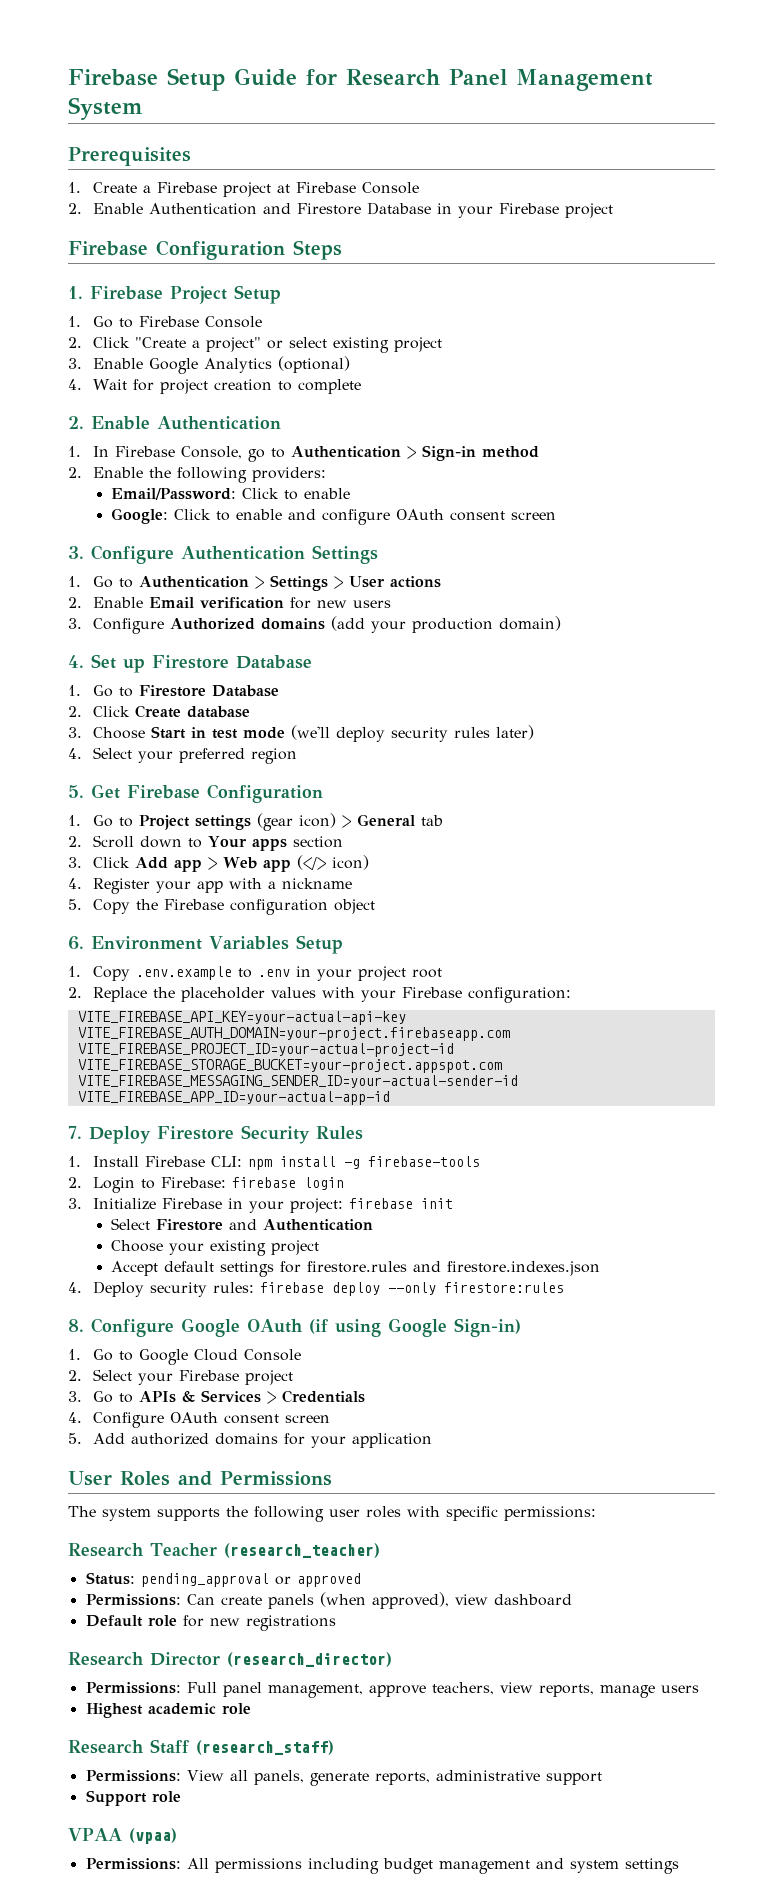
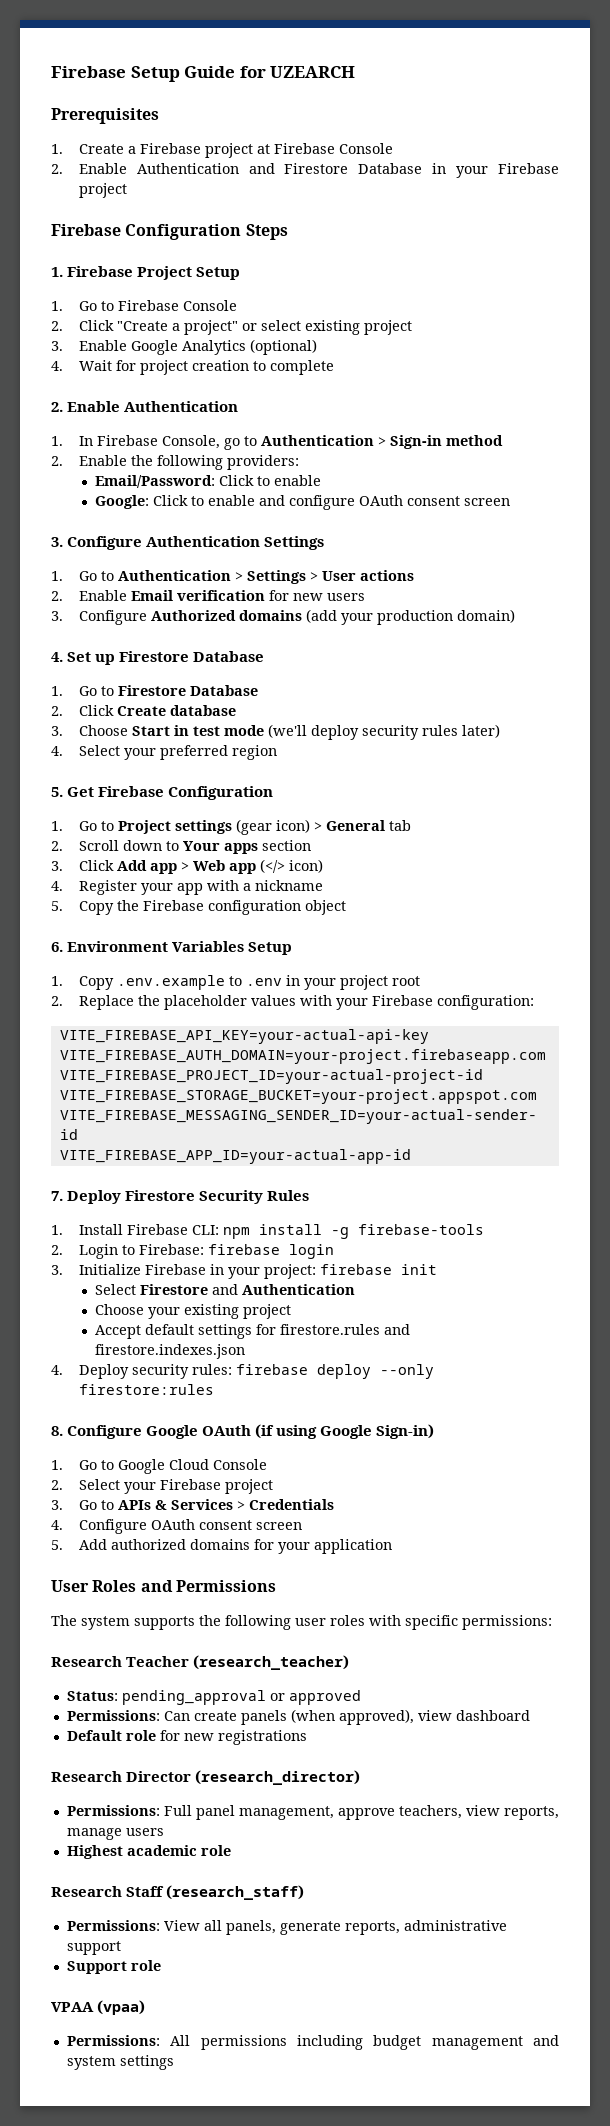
[346,69,653,91] [68,97,143,120] Research Panel Management System -> [270,66,356,78] UZEARCH

